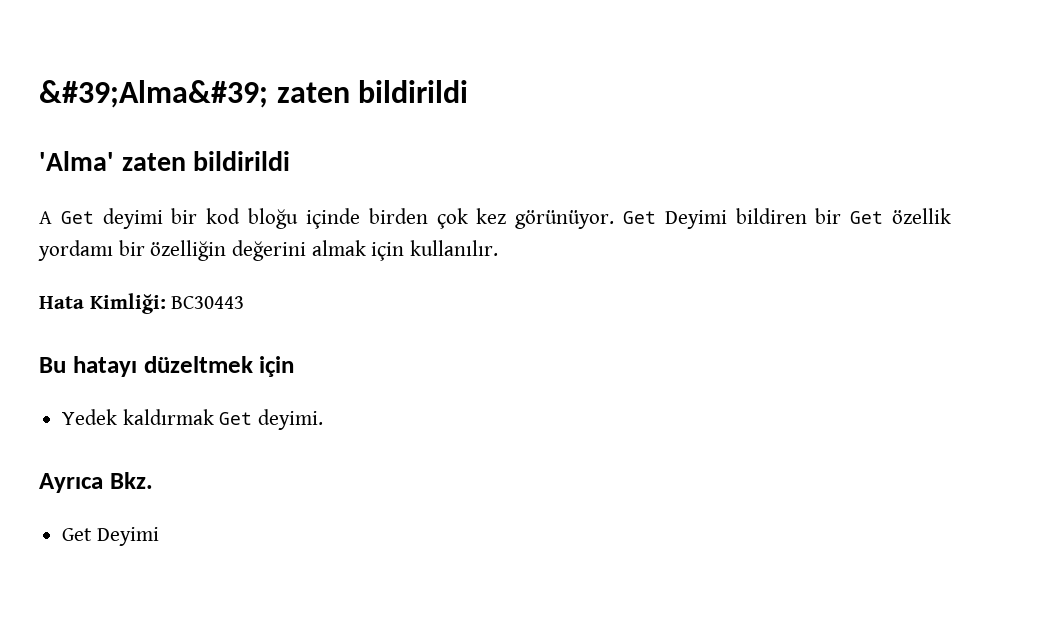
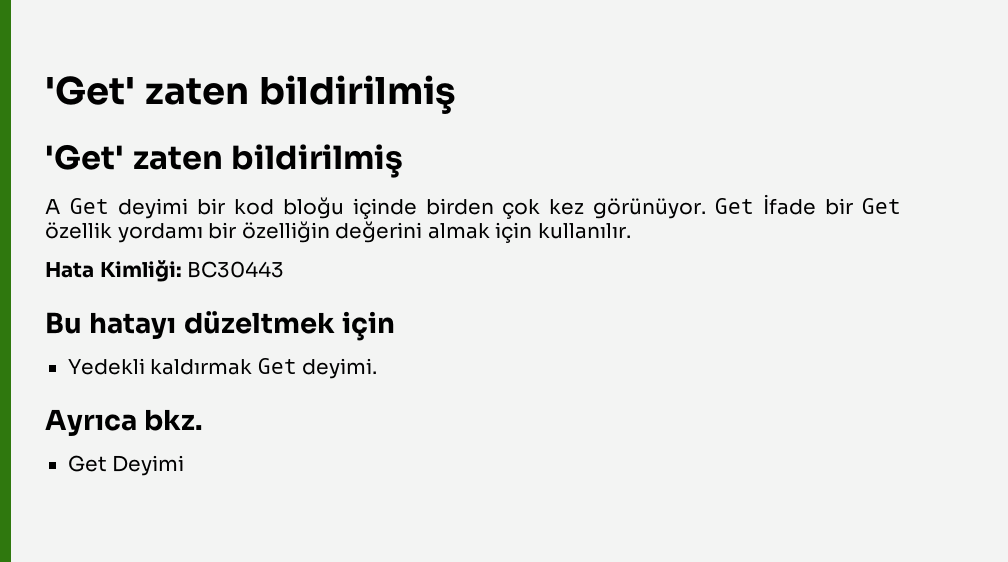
[39,80,469,108] [39,151,291,171] &#39;Alma&#39; zaten bildirildi // 'Alma' zaten bildirildi -> [45,75,456,114] [45,144,404,178] 'Get' zaten bildirilmiş // 'Get' zaten bildirilmiş
[664,208,807,229] Deyimi bildiren -> [763,194,817,215] İfade
[62,409,118,425] Yedek -> [67,358,145,375] Yedekli
[109,472,153,489] Bkz. -> [144,409,204,431] bkz.

